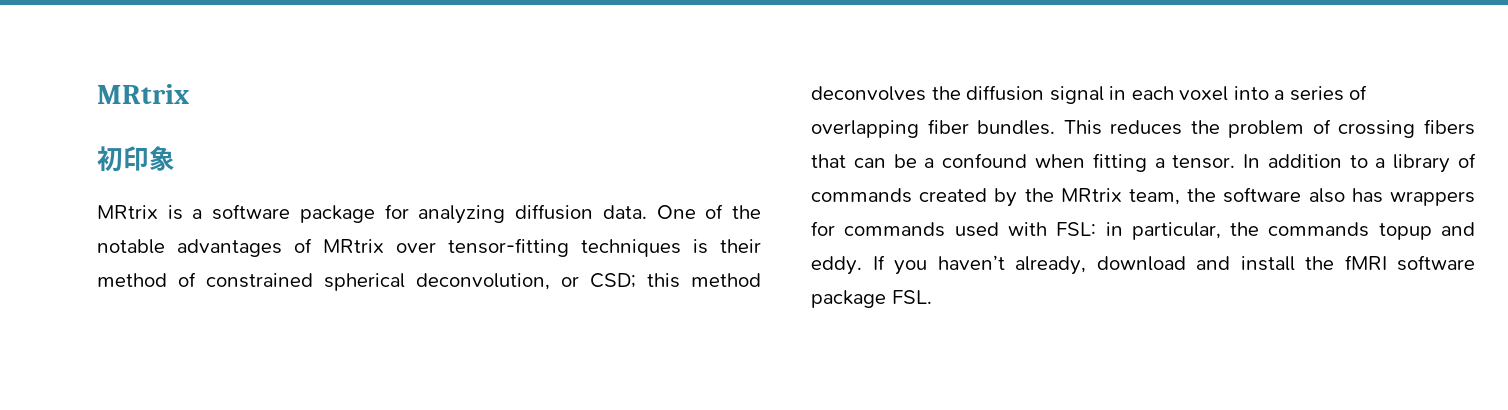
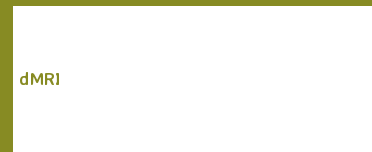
[97,84,189,104] [97,146,175,172] [97,204,762,224] [97,238,761,257] [97,272,761,291] [811,85,1368,104] [811,119,1475,138] [811,153,1476,173] [811,187,1475,207] [811,221,1475,240] [811,255,1475,275] [811,290,932,308] MRtrix // 初印象 // MRtrix is a software package for analyzing diffusion data. One of the notable advantages of MRtrix over tensor-fitting techniques is their method of constrained spherical deconvolution, or CSD; this method deconvolves the diffusion signal in each voxel into a series of overlapping fiber bundles. This reduces the problem of crossing fibers that can be a confound when fitting a tensor. In addition to a library of commands created by the MRtrix team, the software also has wrappers for commands used with FSL: in particular, the commands topup and eddy. If you haven’t already, download and install the fMRI software package FSL. -> [19,72,60,85] dMRI

